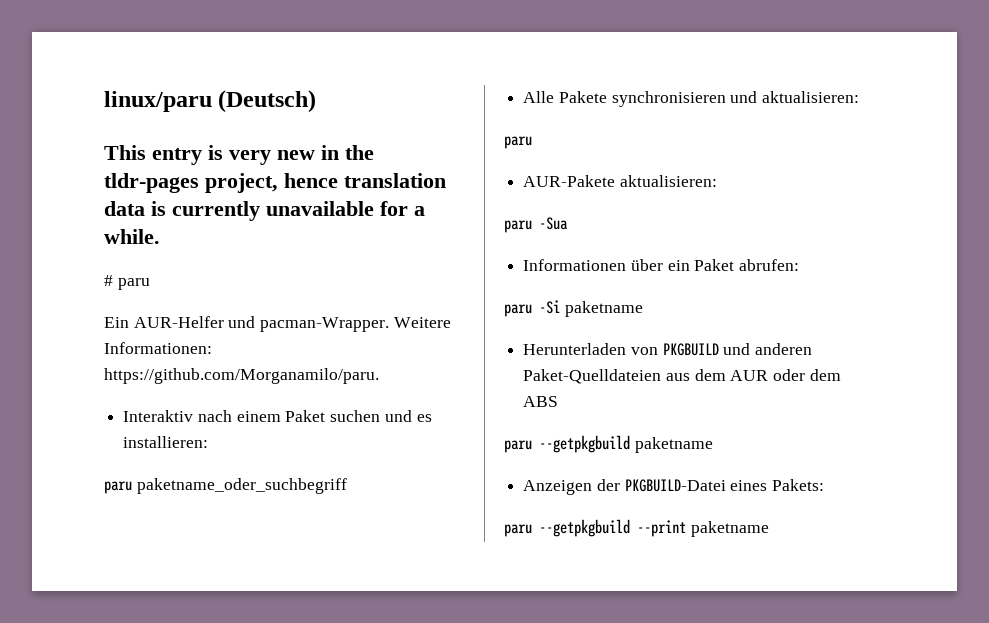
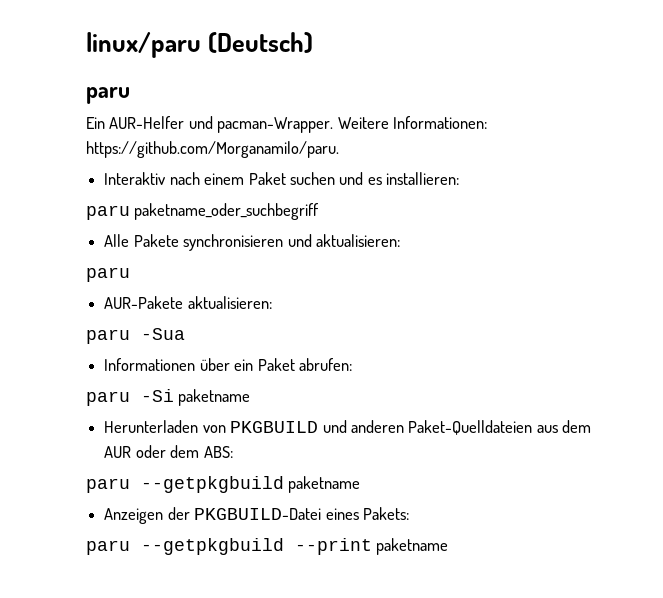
[104,145,374,165] [104,173,446,193] [104,201,425,221] [104,229,160,244] [104,275,113,286] This entry is very new in the tldr-pages project, hence translation data is currently unavailable for a while. // # -> (314, 42) none
[523,396,559,407] ABS -> [203,446,233,458] ABS:

